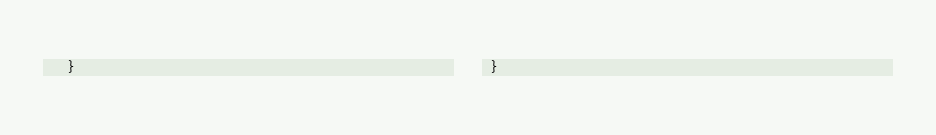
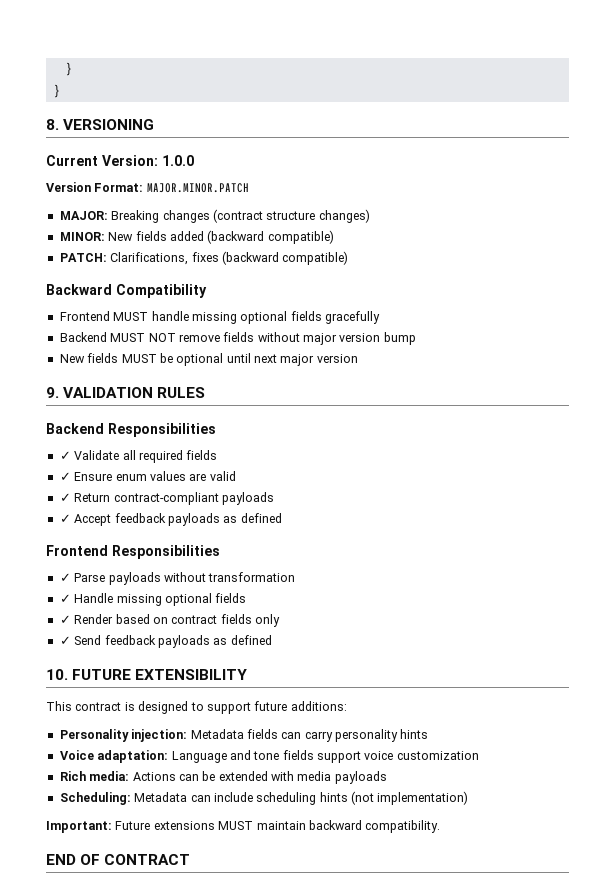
(498, 66) none -> [46,119,155,130] [46,155,194,166] [46,182,249,193] [59,209,370,223] [59,230,334,244] [59,251,349,265] [46,284,207,298] [59,311,380,324] [59,332,416,345] [59,353,358,366] [46,387,206,398] [46,423,216,437] [59,450,218,463] [59,471,236,481] [59,492,274,505] [59,513,282,526] [46,545,220,559] [59,572,296,585] [59,593,247,606] [59,614,280,627] [59,635,272,648] [46,669,248,680] [46,701,347,714] [59,729,429,742] [59,750,479,763] [59,771,387,784] [59,791,469,805] [46,820,441,833] [46,854,191,865] // 8. VERSIONING // Current Version: 1.0.0 // Version Format: MAJOR.MINOR.PATCH // MAJOR: Breaking changes (contract structure changes) // MINOR: New fields added (backward compatible) // PATCH: Clarifications, fixes (backward compatible) // Backward Compatibility // Frontend MUST handle missing optional fields gracefully // Backend MUST NOT remove fields without major version bump // New fields MUST be optional until next major version // 9. VALIDATION RULES // Backend Responsibilities // ✓ Validate all required fields // ✓ Ensure enum values are valid // ✓ Return contract-compliant payloads // ✓ Accept feedback payloads as defined // Frontend Responsibilities // ✓ Parse payloads without transformation // ✓ Handle missing optional fields // ✓ Render based on contract fields only // ✓ Send feedback payloads as defined // 10. FUTURE EXTENSIBILITY // This contract is designed to support future additions: // Personality injection: Metadata fields can carry personality hints // Voice adaptation: Language and tone fields support voice customization // Rich media: Actions can be extended with media payloads // Scheduling: Metadata can include scheduling hints (not implementation) // Important: Future extensions MUST maintain backward compatibility. // END OF CONTRACT

